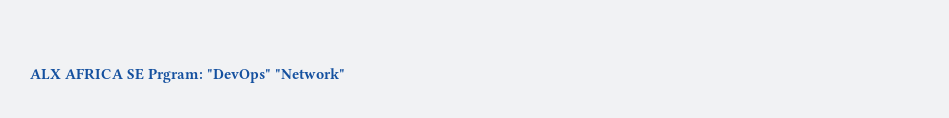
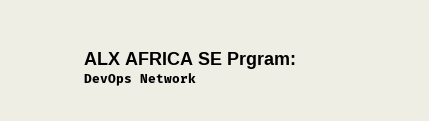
[207,68,346,83] "DevOps" "Network" -> [84,73,196,86] DevOps Network

